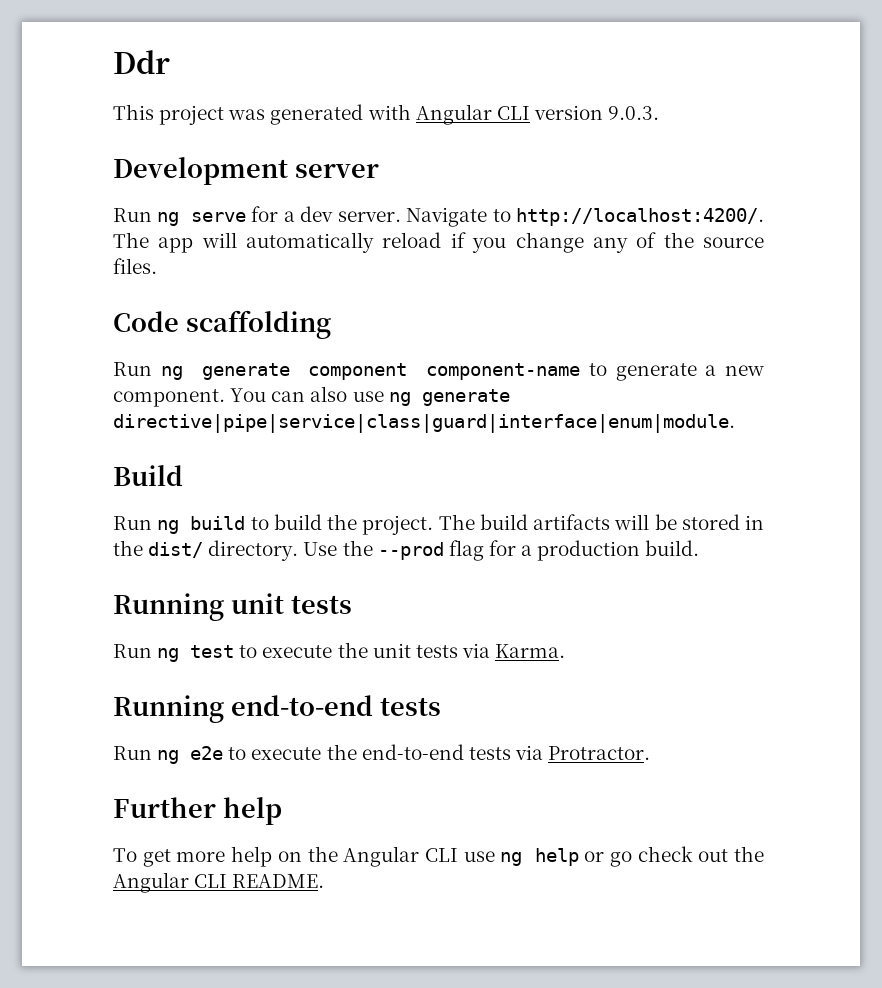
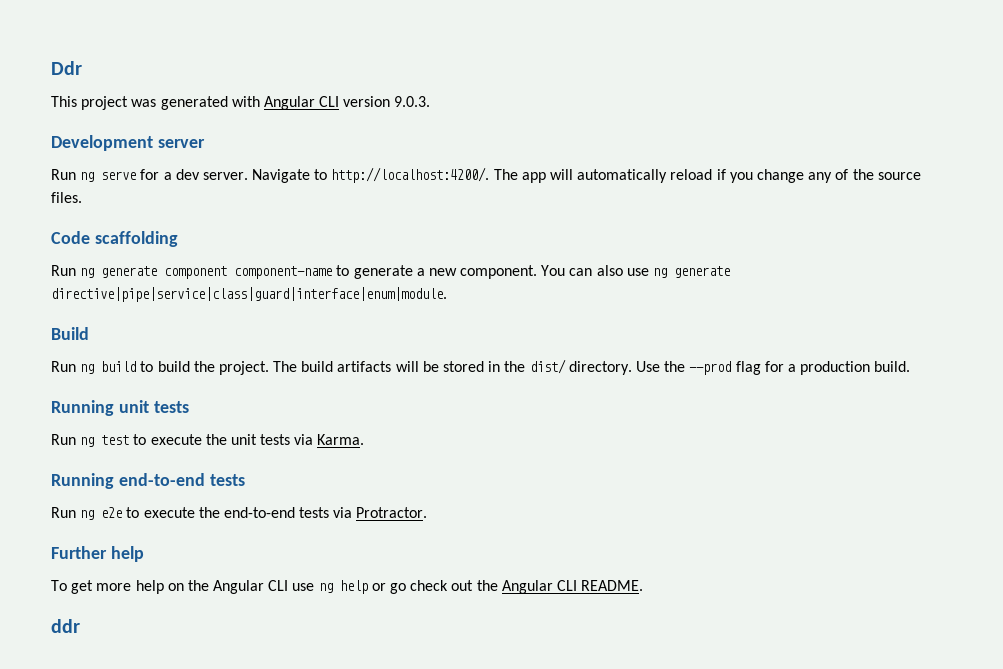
(325, 881) none -> [51,619,80,633] // ddr

